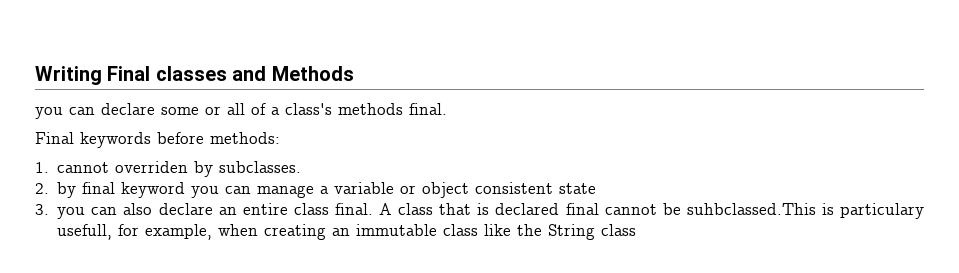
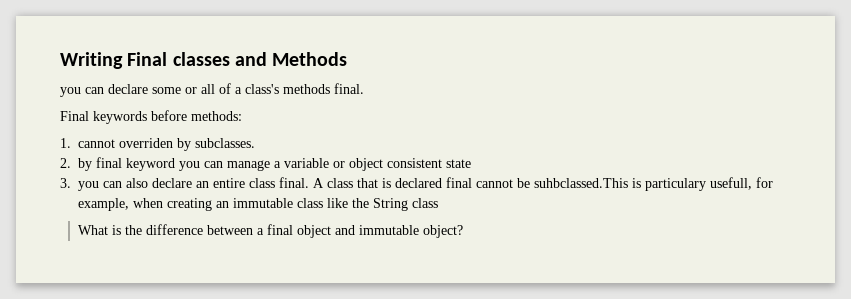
(637, 230) none -> [78,224,464,238] // What is the difference between a final object and immutable object?

